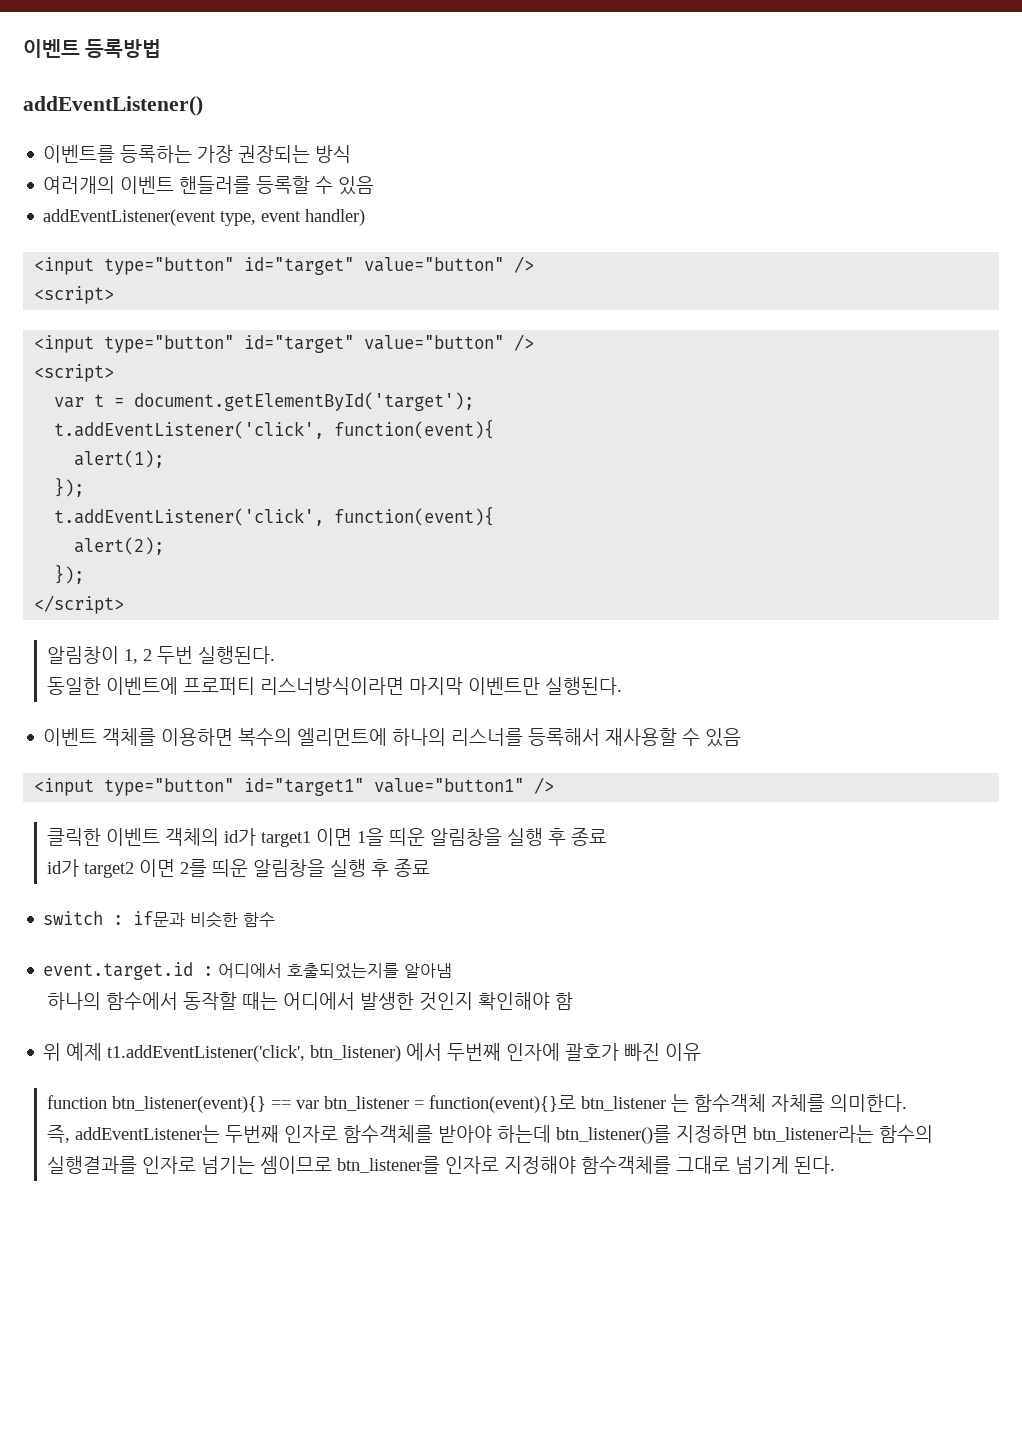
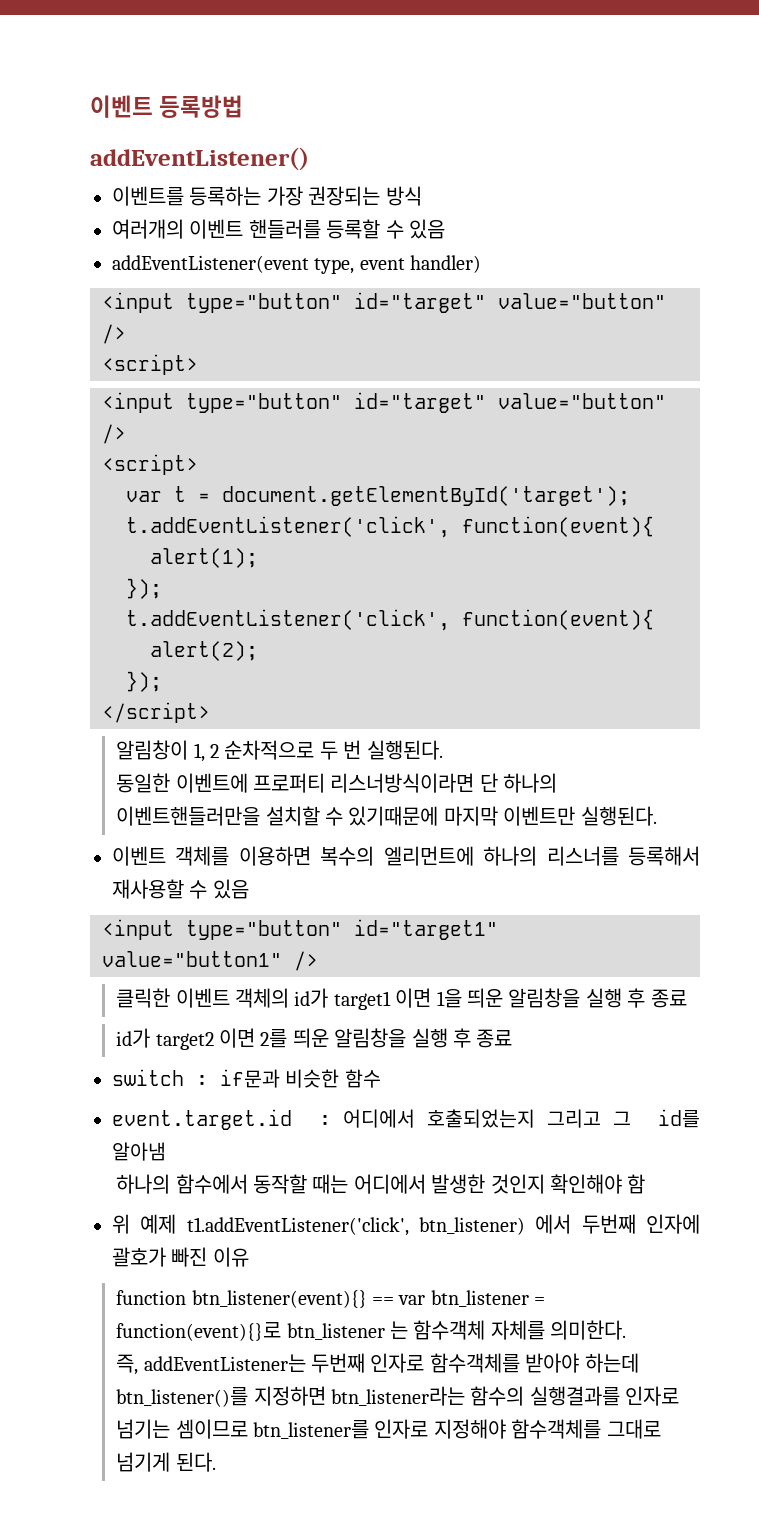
[157,646,194,664] 두번 -> [224,740,362,760] 순차적으로 두 번
(405, 686) none -> [479,773,558,793] [116,806,439,826] 단 하나의 이벤트핸들러만을 설치할 수 있기때문에
[287,963,400,979] 호출되었는지를 -> [427,1109,700,1128] 호출되었는지 그리고 그 id를

